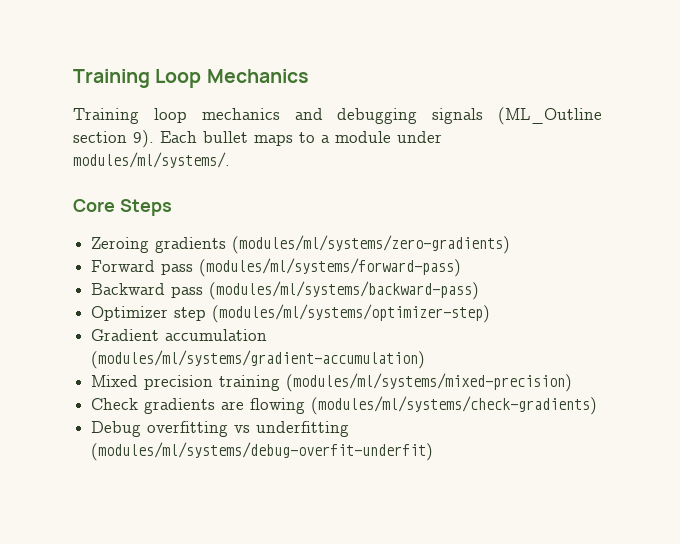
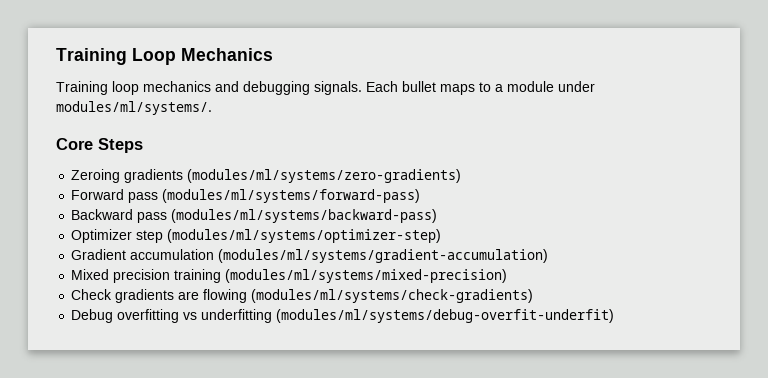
[432,107,602,125] [73,130,154,148] signals (ML_Outline section 9). -> [314,81,362,95] signals.

